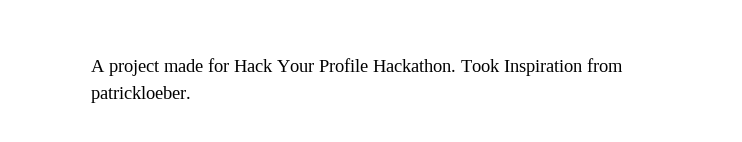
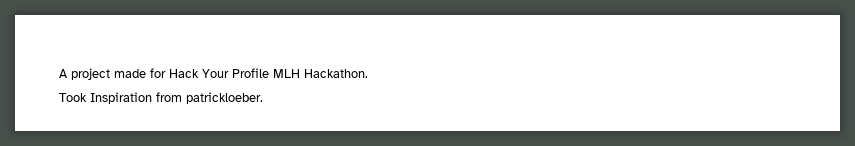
(368, 65) none -> [273,69,300,78] MLH
(456, 65) none -> (368, 73) //

